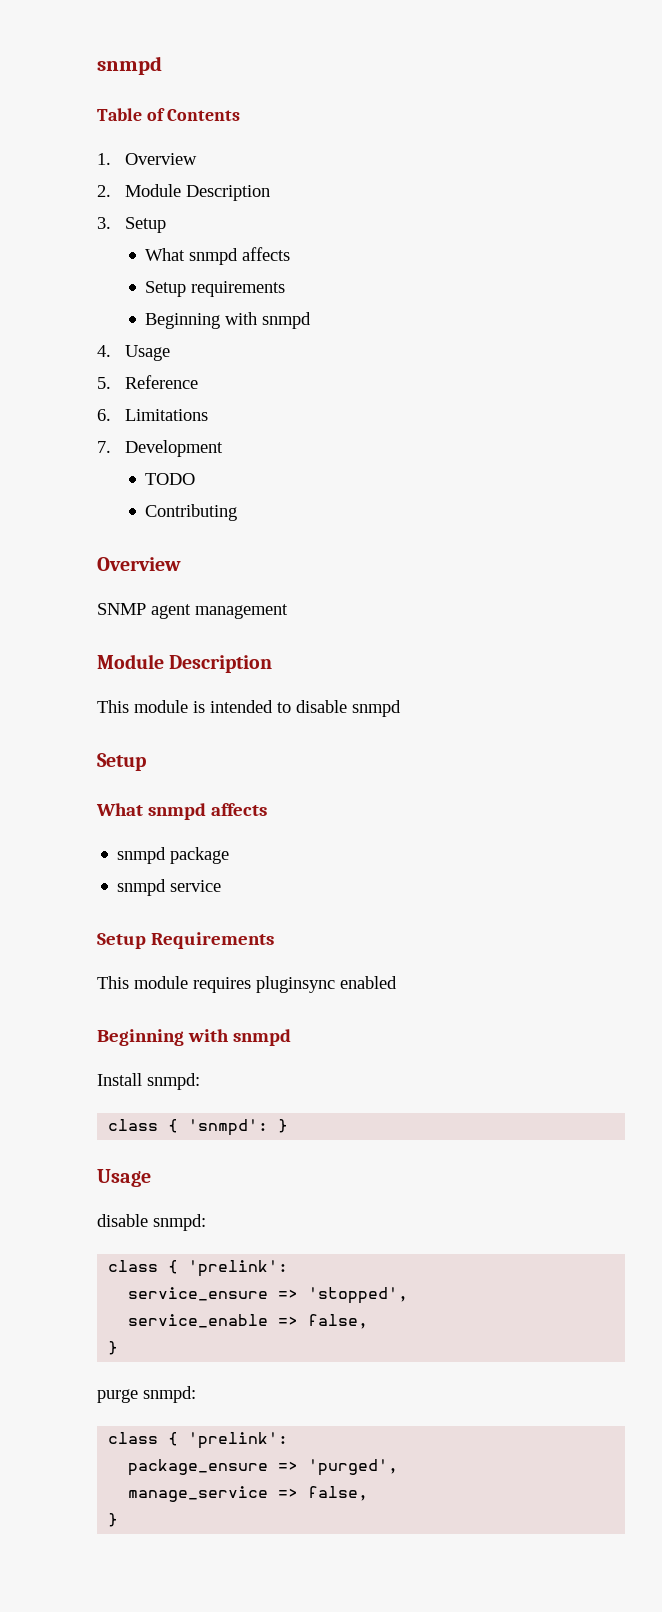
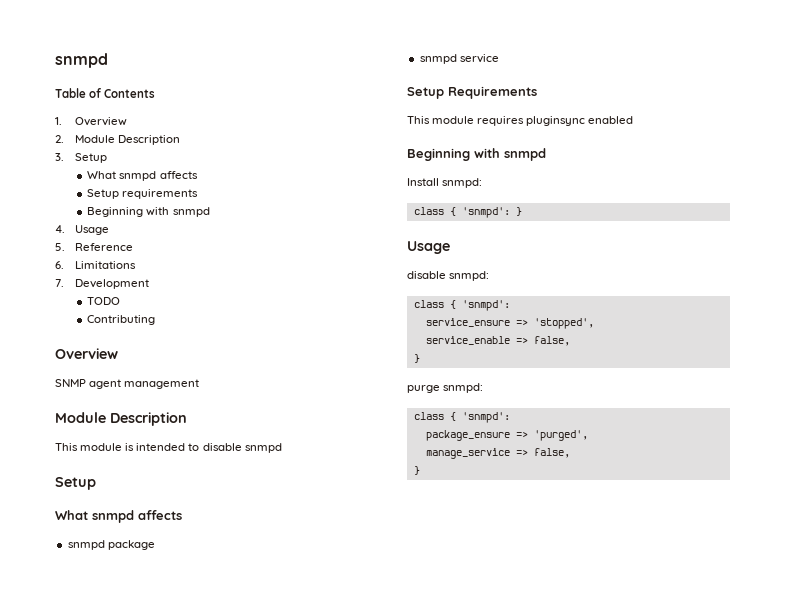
[188,1260,289,1277] 'prelink': -> [461,300,510,311] 'snmpd':
[188,1432,289,1449] 'prelink': -> [461,412,510,423] 'snmpd':

